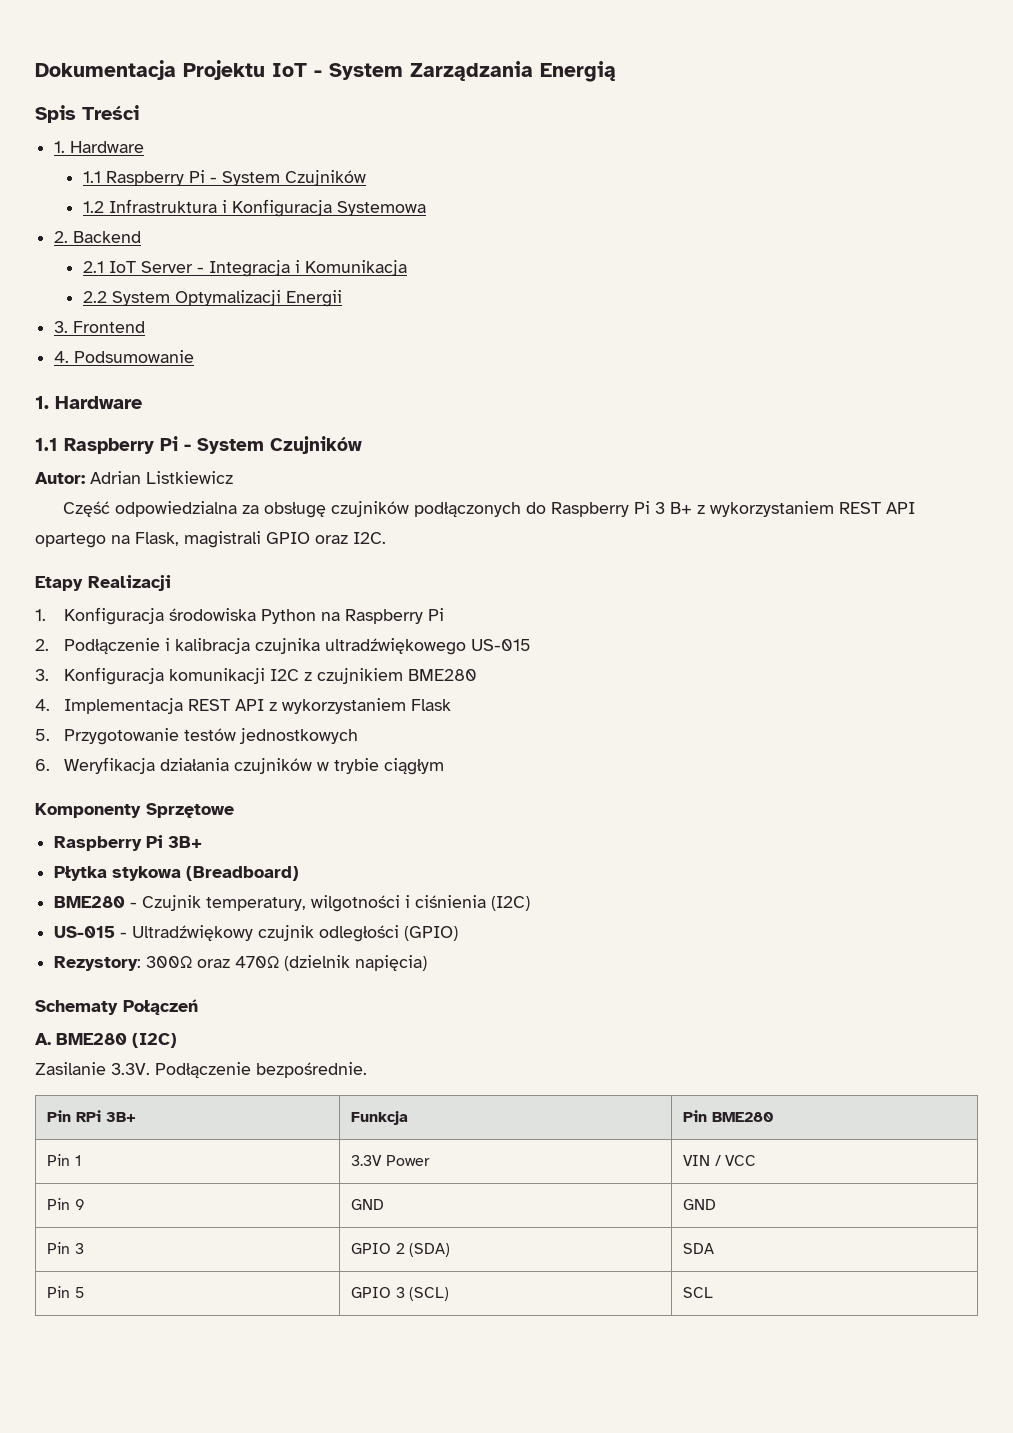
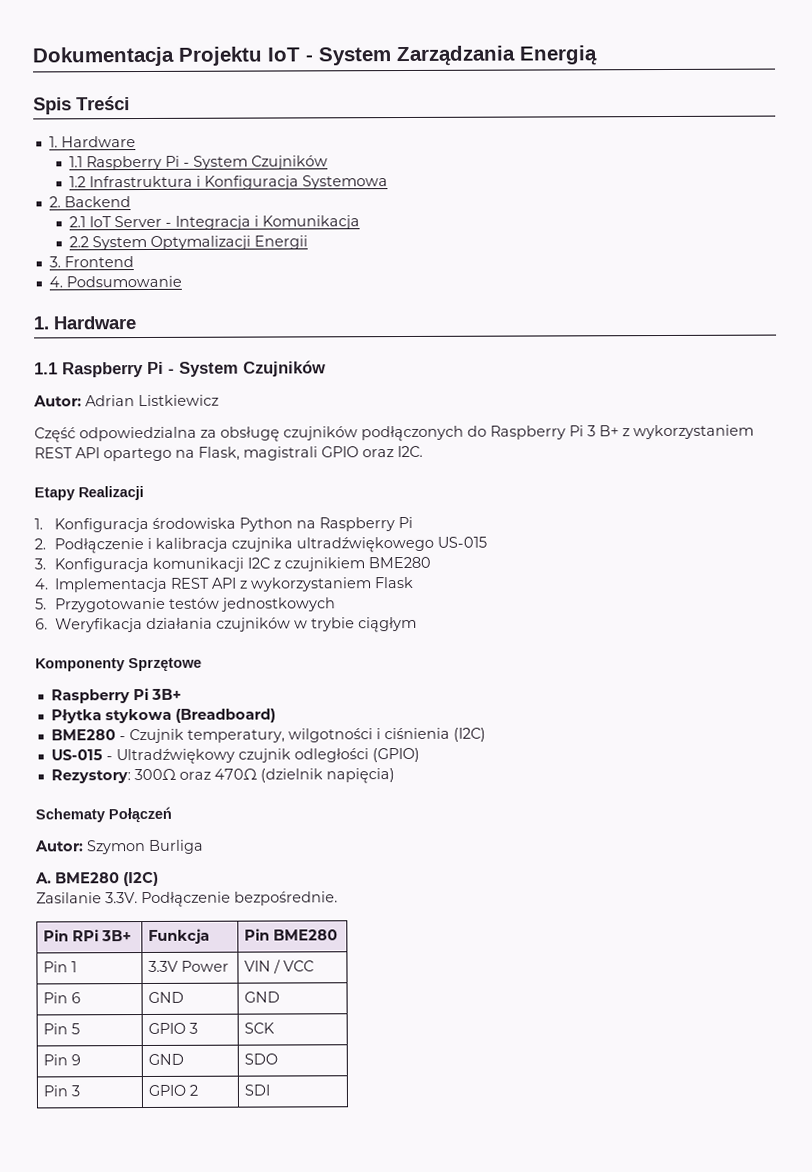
(198, 1007) none -> [34,839,204,855] // Autor: Szymon Burliga
[74,1199,85,1210] 9 -> [71,992,82,1004] 6
[74,1243,84,1254] [351,1243,450,1257] [683,1243,715,1254] [47,1286,84,1298] [351,1287,449,1301] [683,1287,714,1298] 3 | GPIO 2 (SDA) | SDA // Pin 5 | GPIO 3 (SCL) | SCL -> [71,1023,81,1035] [148,1022,199,1034] [244,1022,276,1034] [43,1054,82,1066] [148,1053,185,1065] [244,1053,279,1065] [43,1085,81,1097] [148,1084,199,1096] [244,1084,271,1096] 5 | GPIO 3 | SCK // Pin 9 | GND | SDO // Pin 3 | GPIO 2 | SDI

